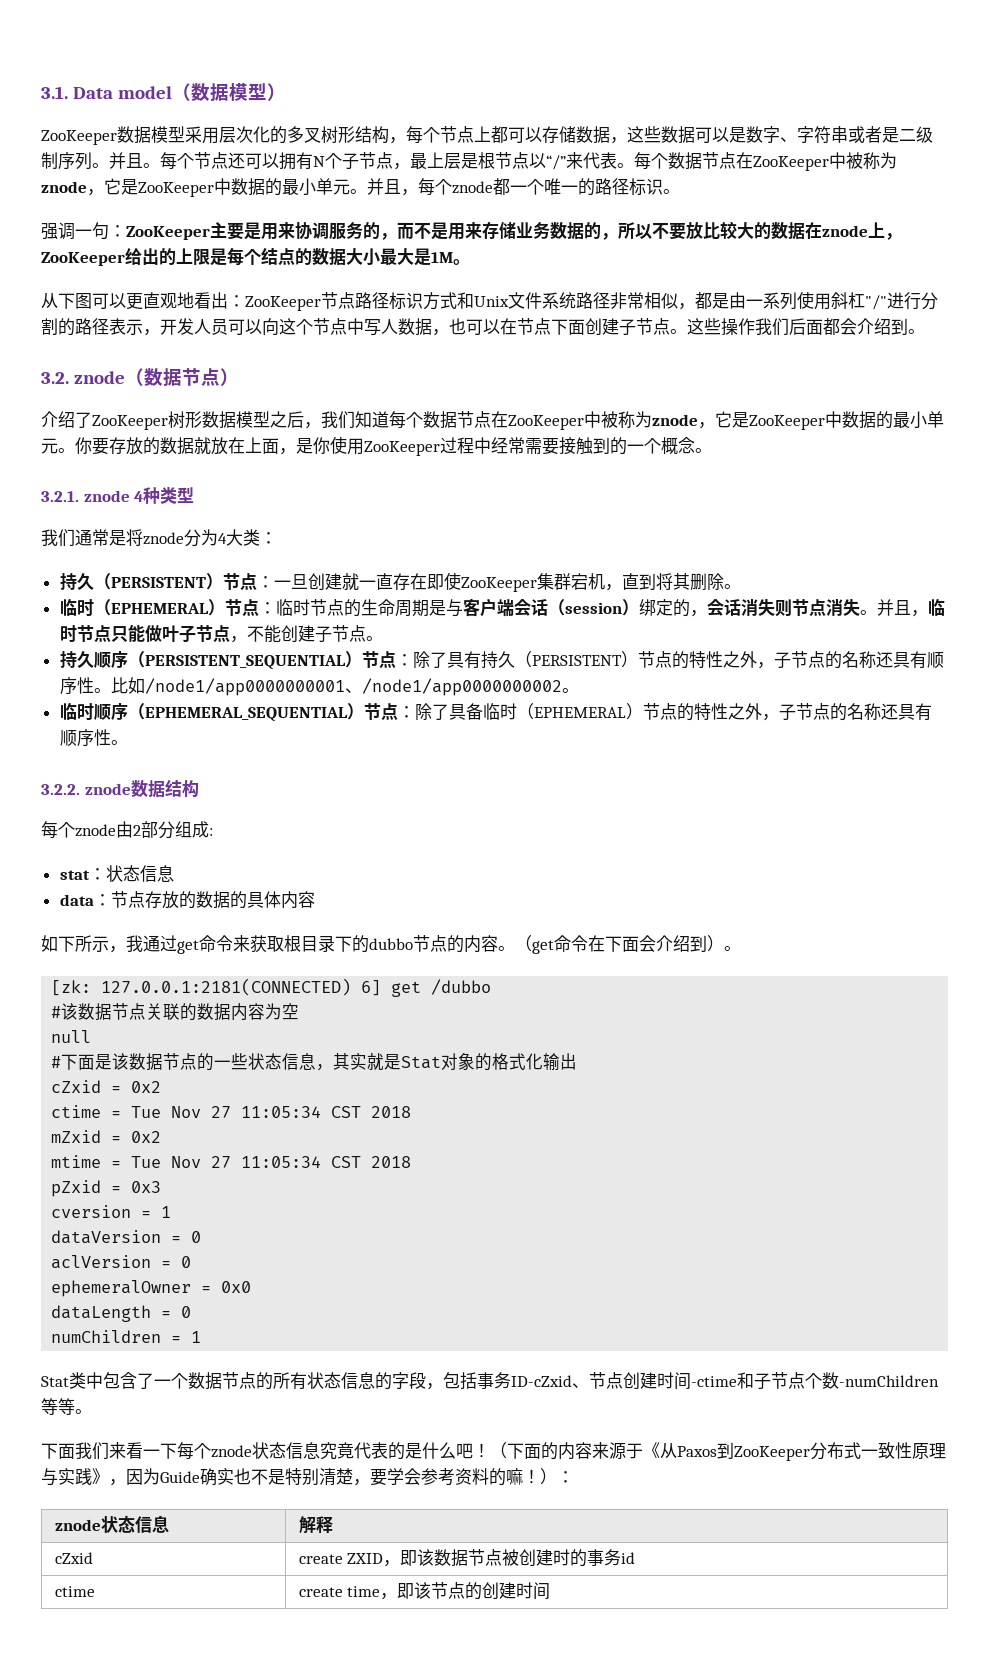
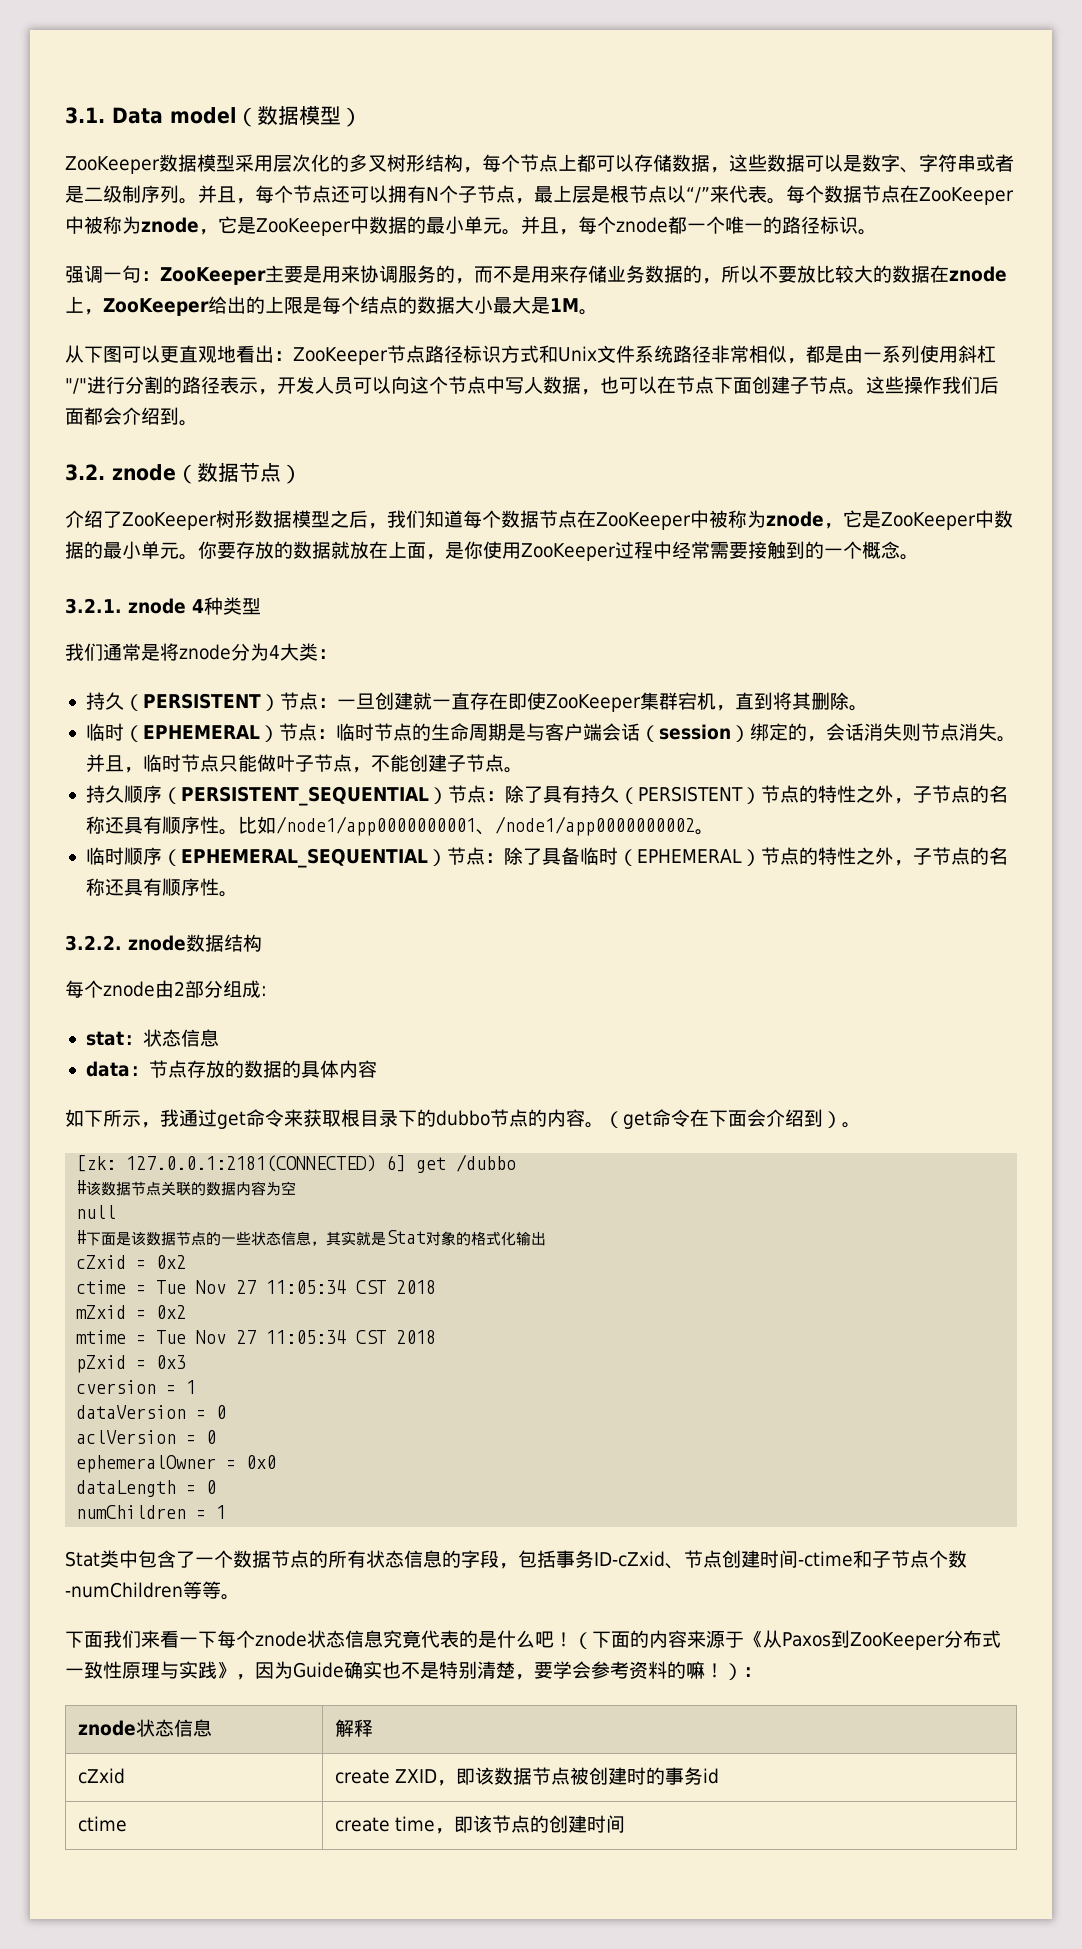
[143,163,160,168] 。 -> [236,198,255,204] ，

